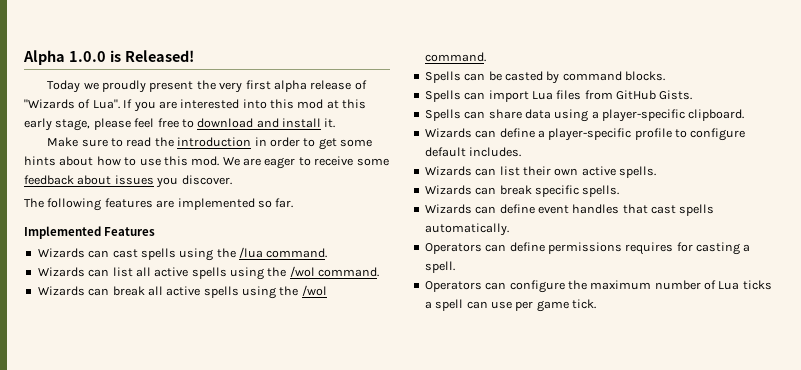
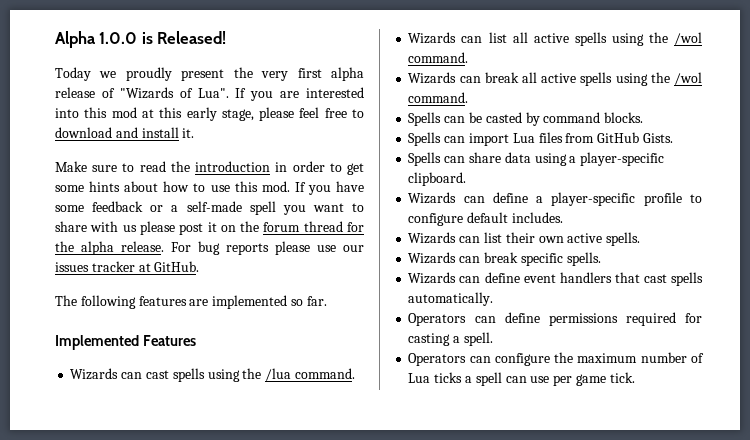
[222,156,389,169] [24,175,232,188] We are eager to receive some feedback about issues you discover. -> [294,181,364,195] [55,201,364,215] [55,221,365,235] [55,241,364,255] [55,261,200,272] If you have some feedback or a self-made spell you want to share with us please post it on the forum thread for the alpha release. For bug reports please use our issues tracker at GitHub.
[572,204,620,214] handles -> [559,272,612,283] handlers
[625,242,674,255] requires -> [625,312,676,326] required

